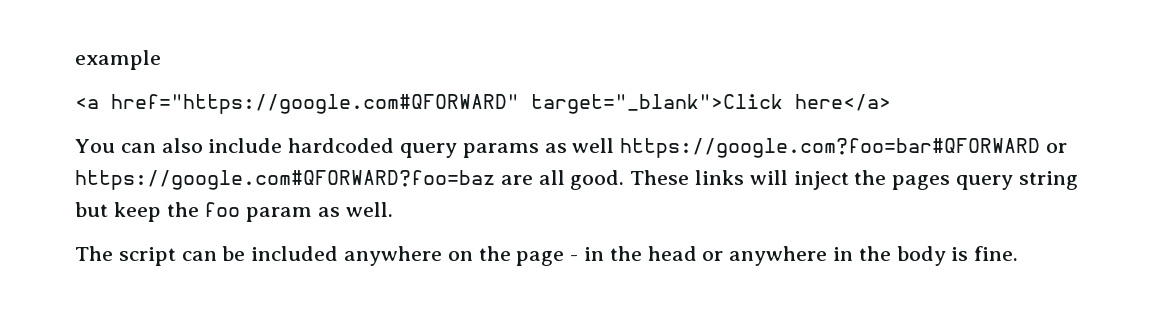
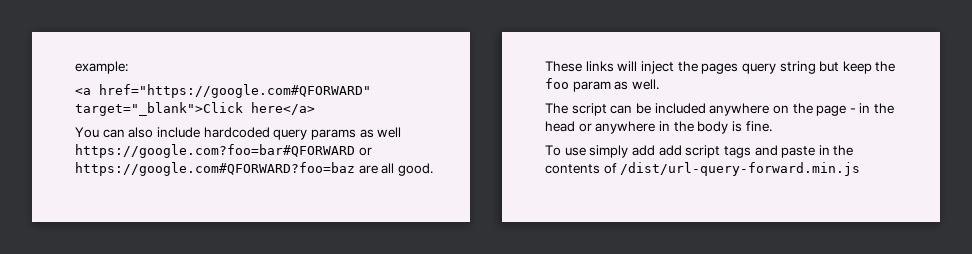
[75,50,161,70] example -> [75,61,128,74] example:
(1019, 253) none -> [545,145,854,158] [545,162,861,176] // To use simply add add script tags and paste in the contents of /dist/url-query-forward.min.js

